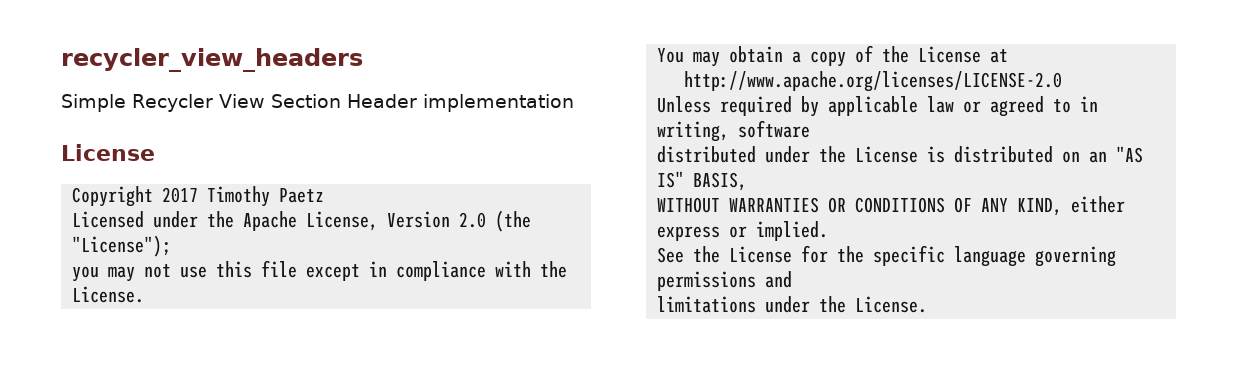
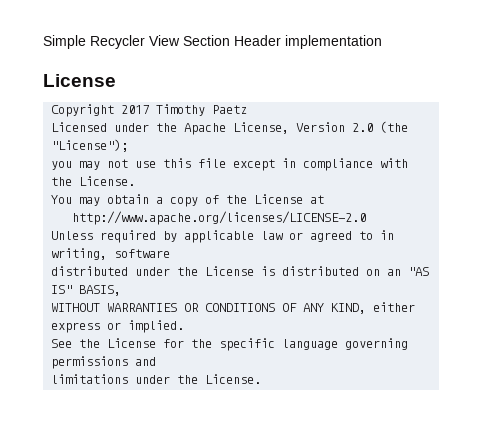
[61,48,363,72] recycler_view_headers // -> (43, 42) none

